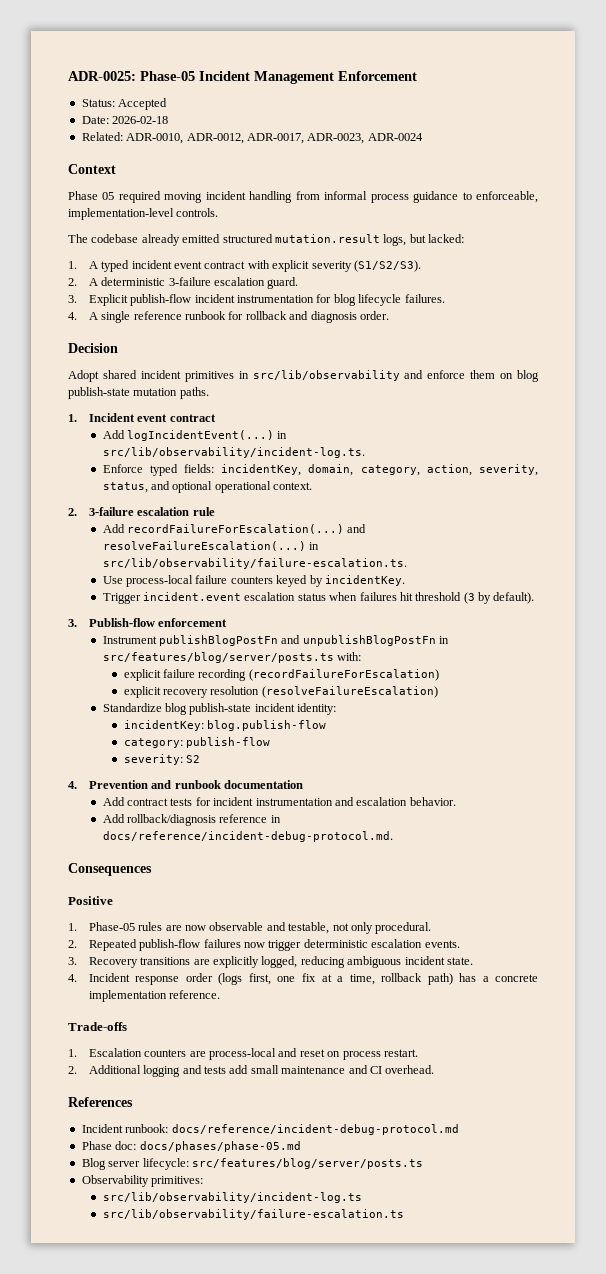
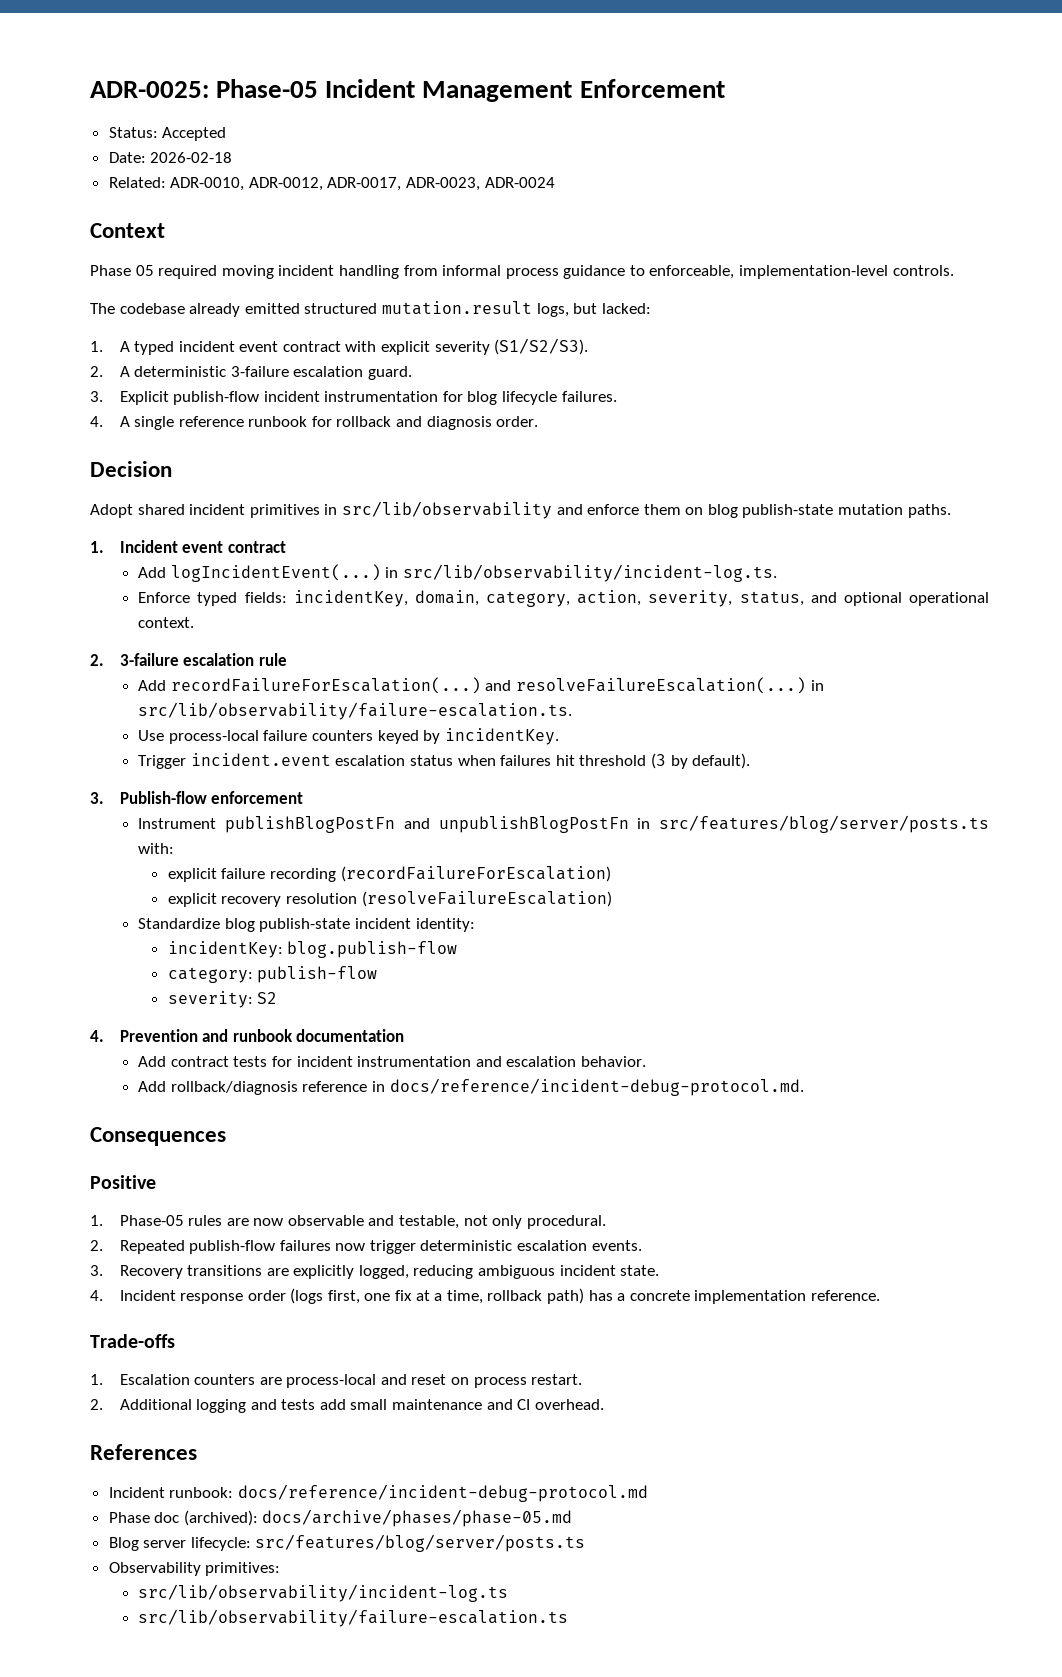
[115,1141,301,1152] doc: docs/phases/phase-05.md -> [154,1509,573,1527] doc (archived): docs/archive/phases/phase-05.md

